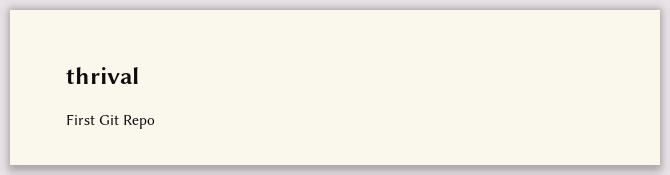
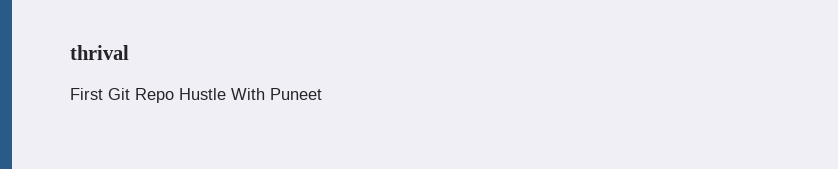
(156, 122) none -> [179,88,322,100] Hustle With Puneet

